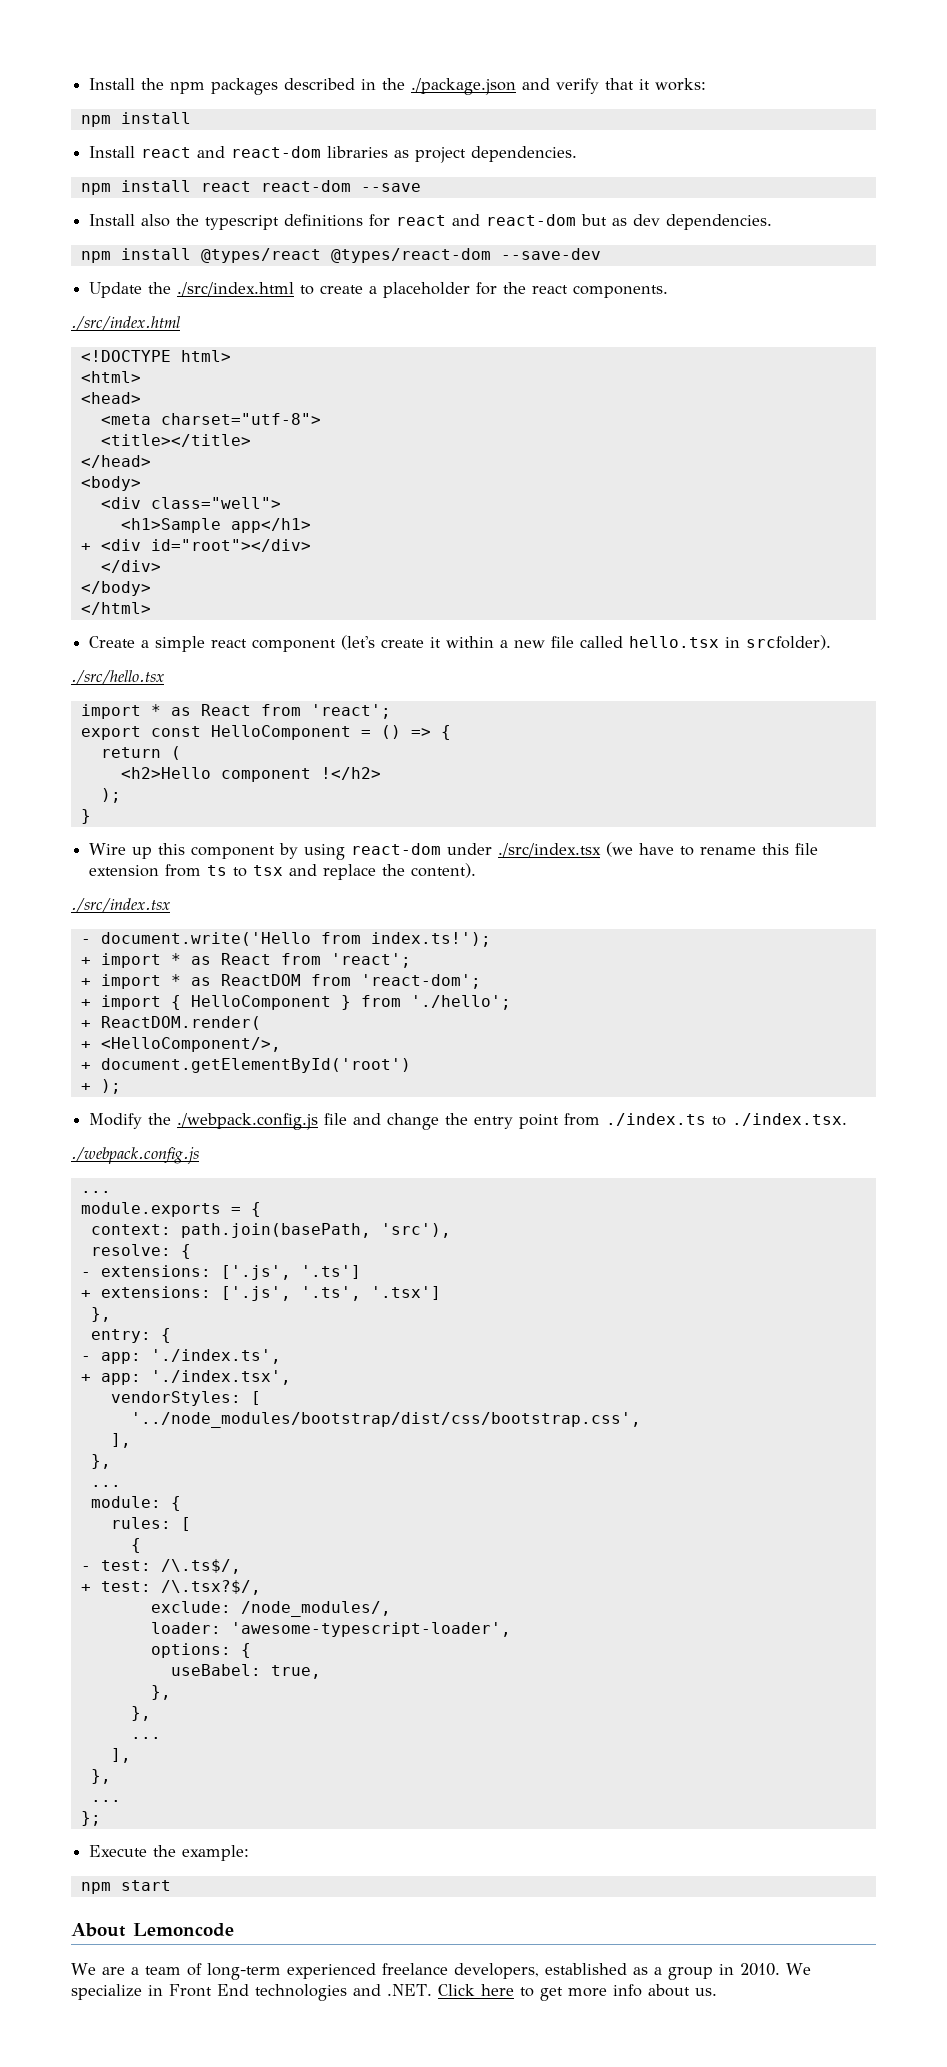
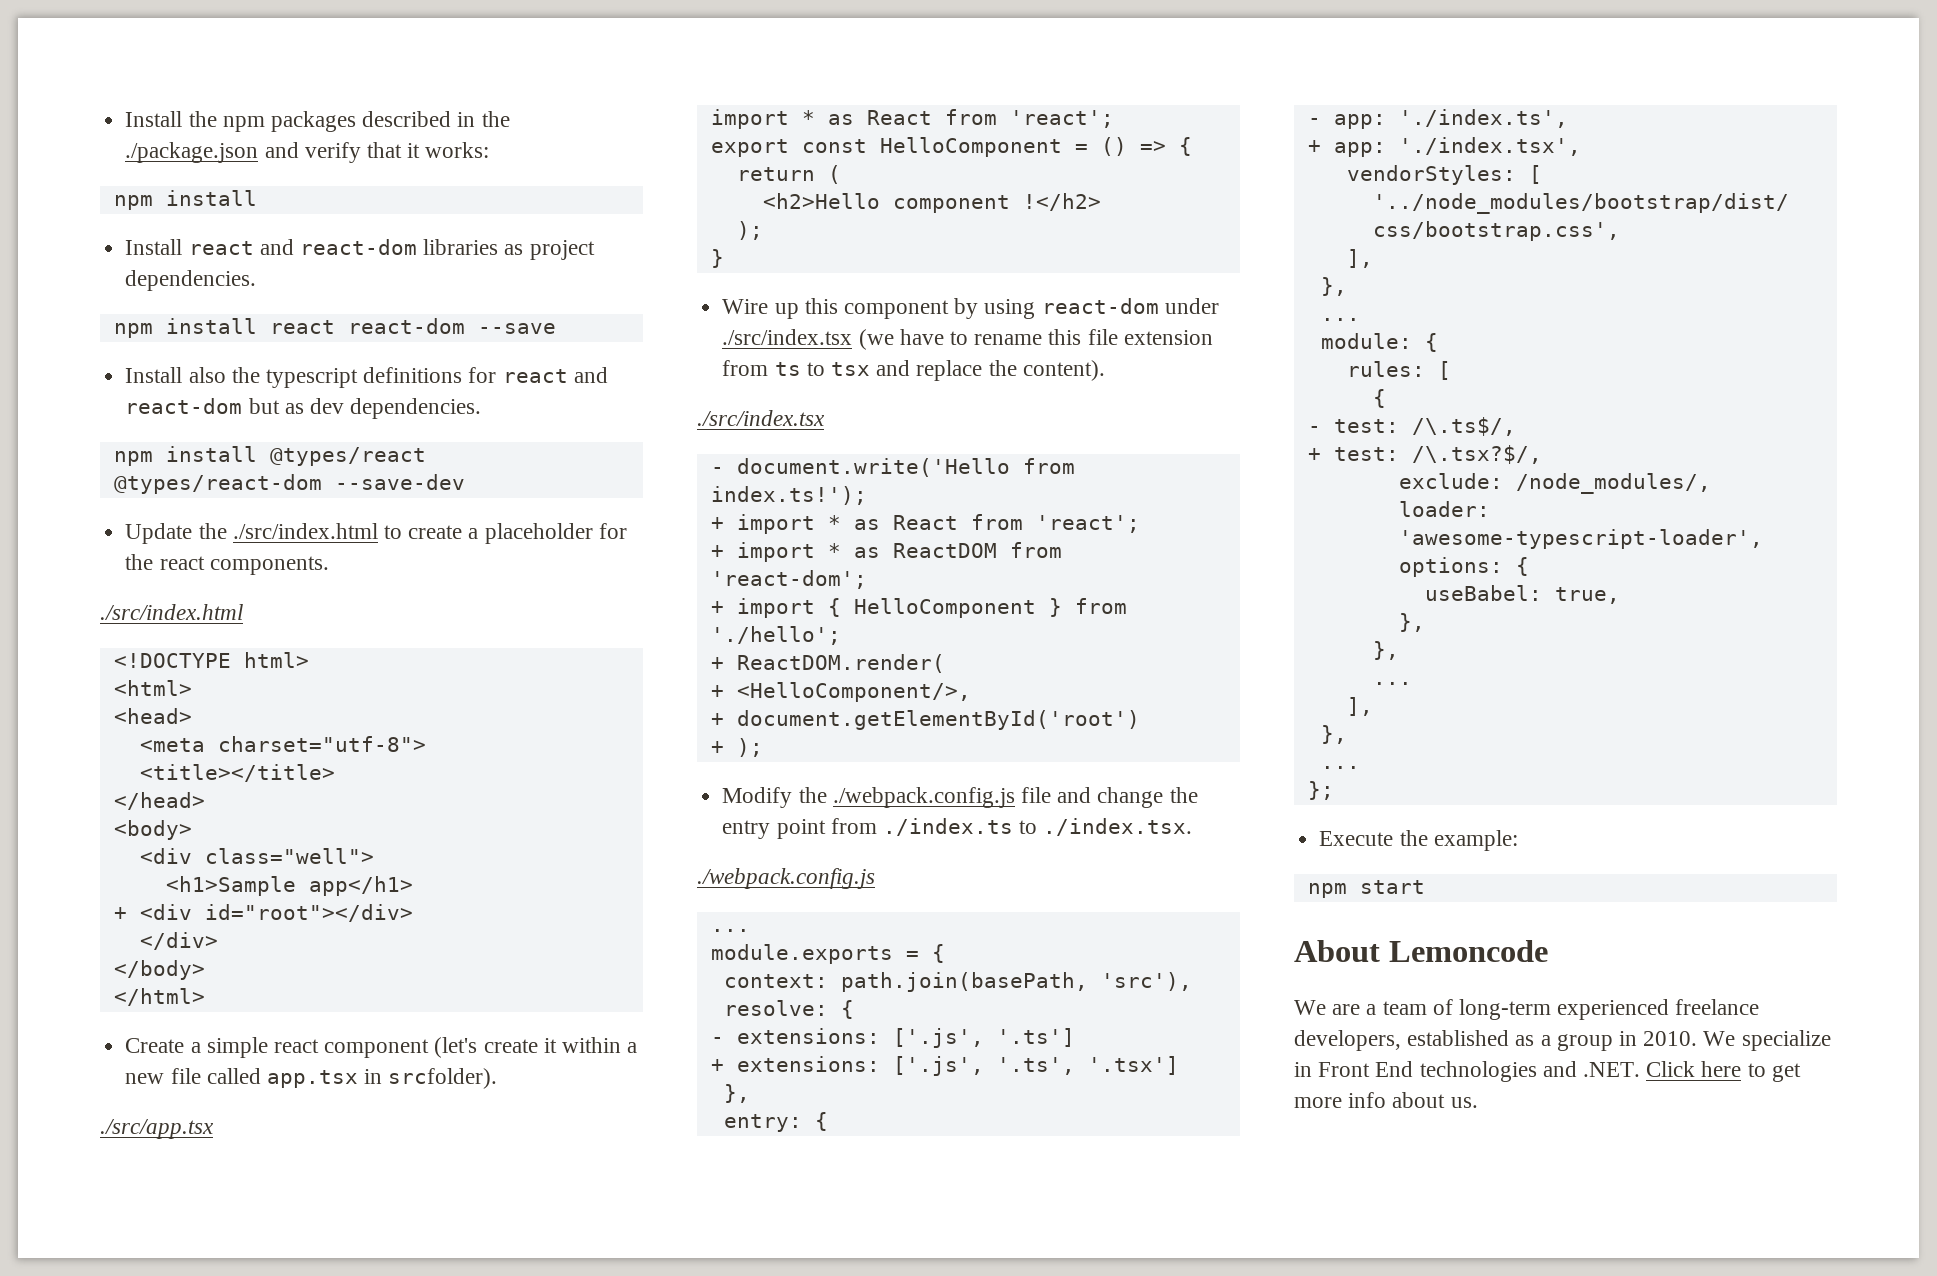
[629,636,720,648] hello.tsx -> [266,1070,358,1088] app.tsx
[71,670,164,684] ./src/hello.tsx -> [100,1119,214,1139] ./src/app.tsx

